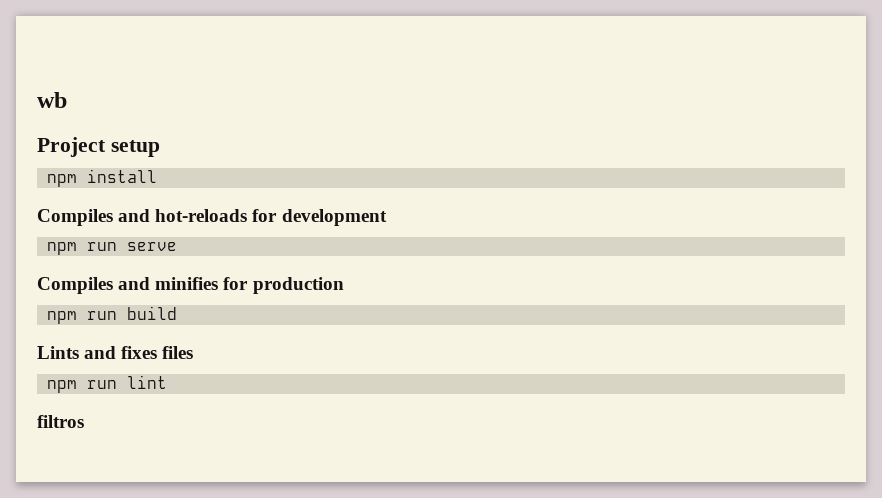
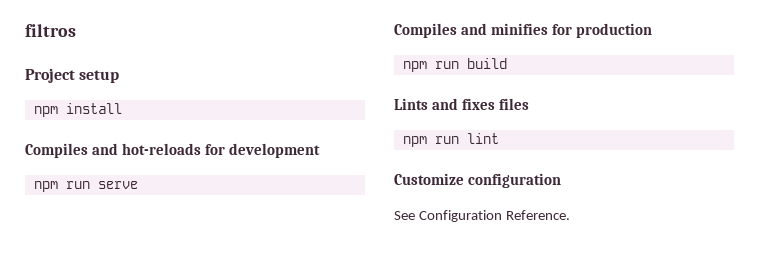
[37,92,67,108] wb -> [25,24,76,37] filtros
[37,415,84,428] filtros -> [394,173,562,188] [394,210,570,222] Customize configuration // See Configuration Reference.

